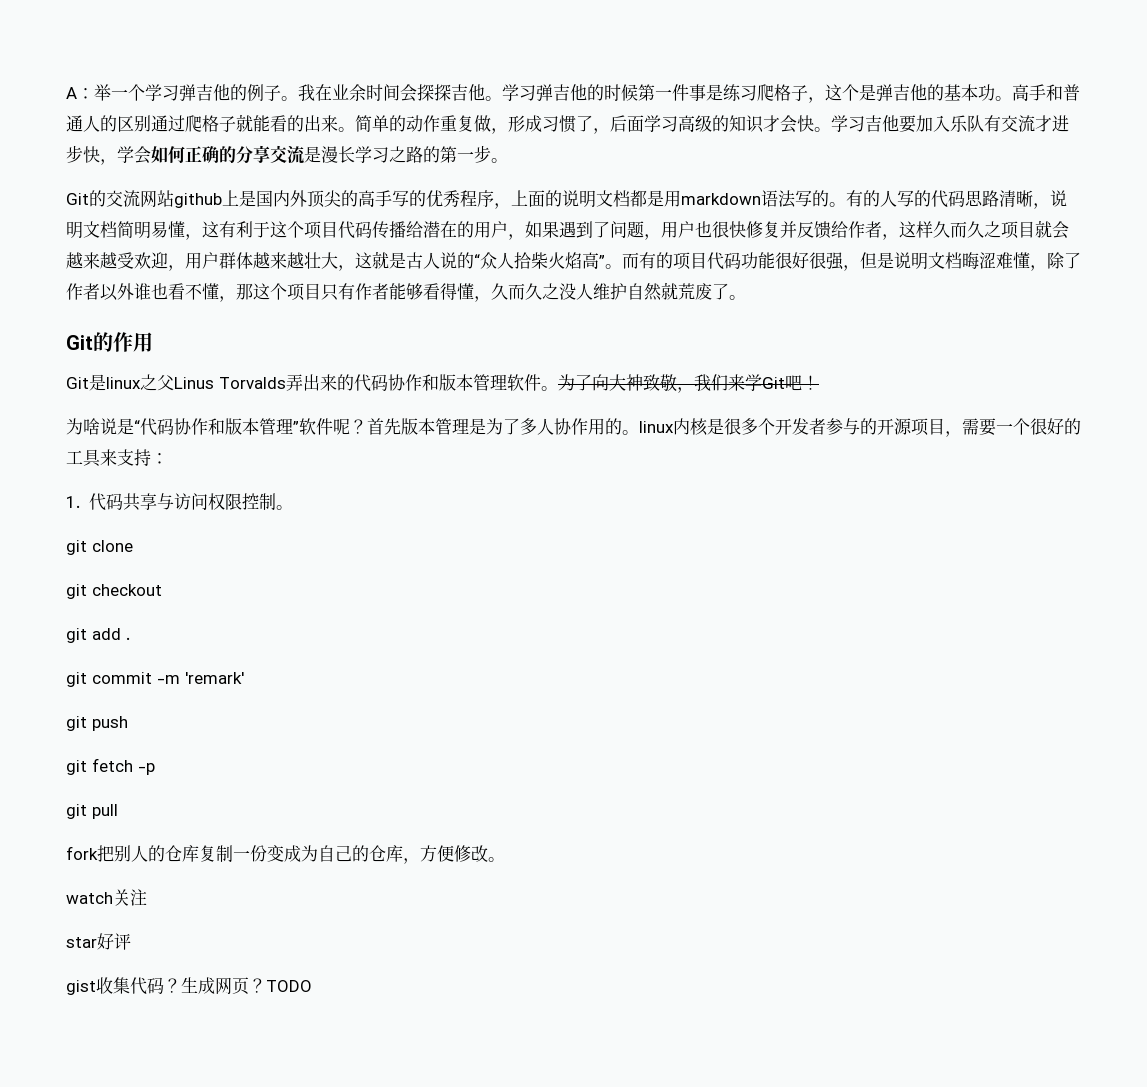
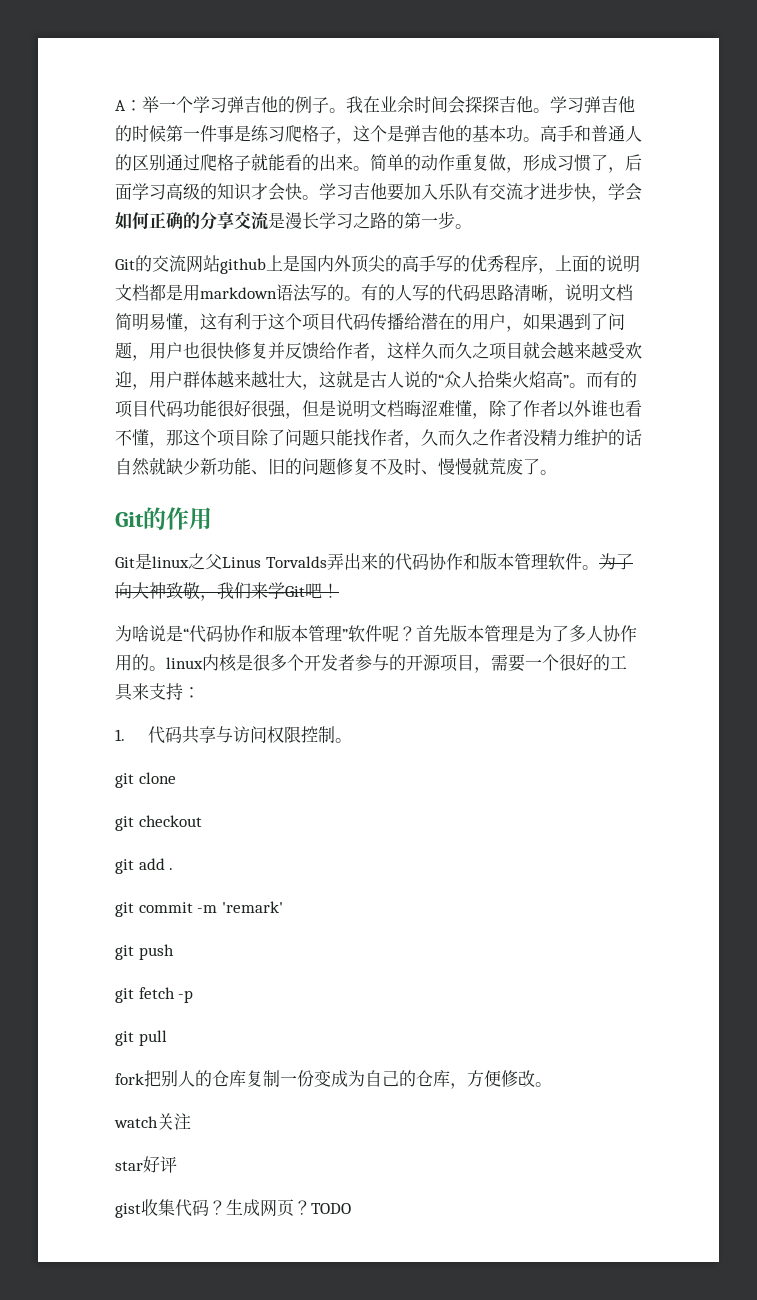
[321,283,662,302] 只有作者能够看得懂，久而久之没人维护自然 -> [251,429,642,448] [115,457,472,476] 除了问题只能找作者，久而久之作者没精力维护的话自然就缺少新功能、旧的问题修复不及时、慢慢

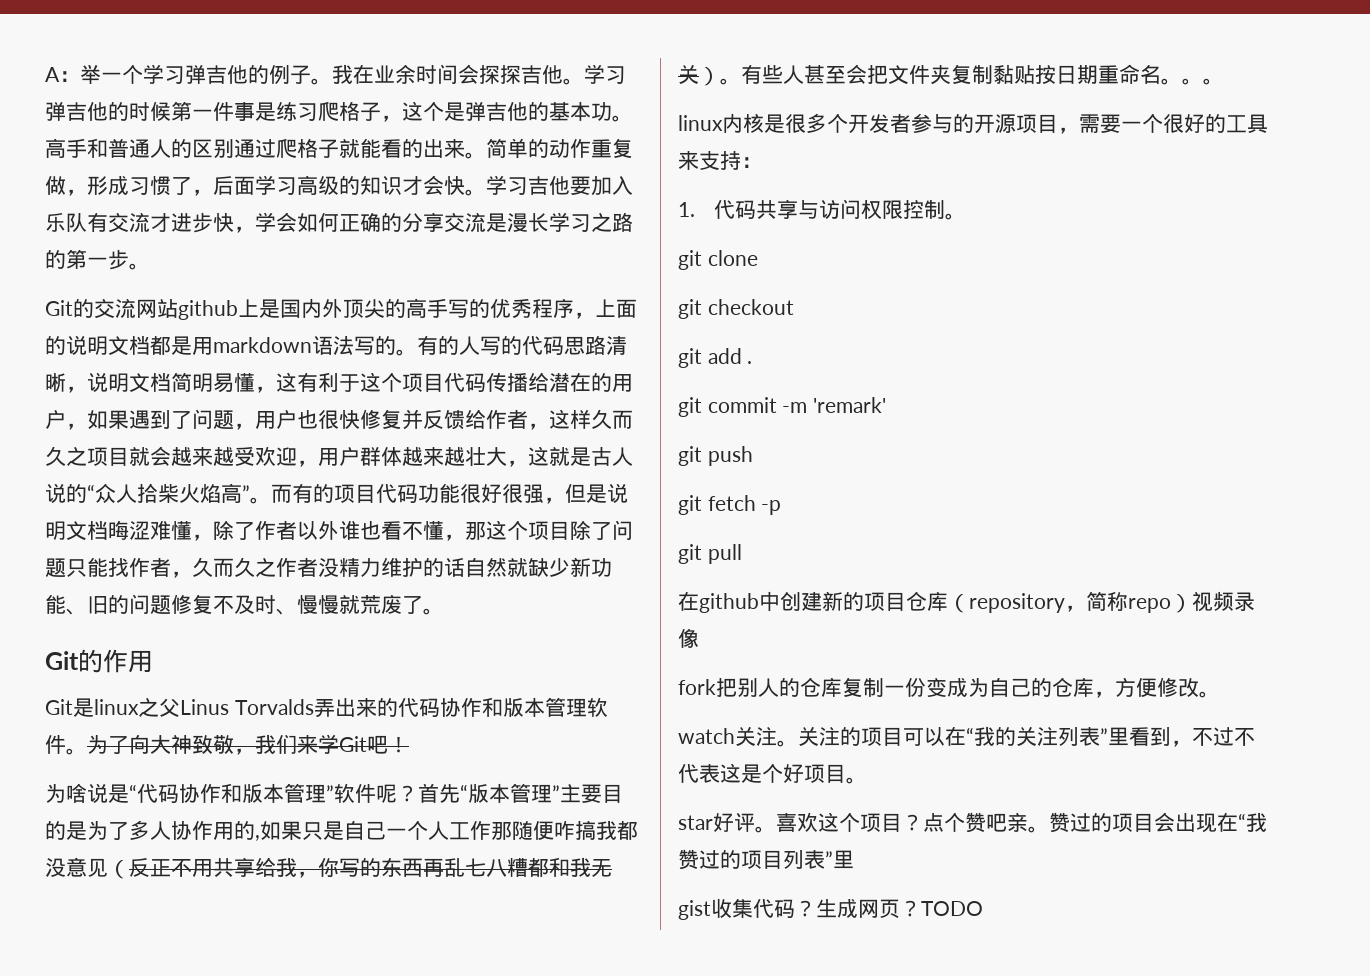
[450,625,518,642] 版本管理 -> [460,783,623,803] [45,821,66,840] “版本管理”主要目的
[149,666,166,671] 。 -> [255,820,638,841] [45,857,612,879] [678,64,1224,86] ,如果只是自己一个人工作那随便咋搞我都没意见（反正不用共享给我，你写的东西再乱七八糟都和我无关）。有些人甚至会把文件夹复制黏贴按日期重命名。。。 //
(167, 1038) none -> [678,591,1255,613] [678,628,699,648] // 在github中创建新的项目仓库（repository，简称repo）视频录像
[115,1156,177,1173] // star好评 -> [777,726,1255,747] [678,763,867,784] [678,812,1267,833] [678,849,854,870] 。关注的项目可以在“我的关注列表”里看到，不过不代表这是个好项目。 // star好评。喜欢这个项目？点个赞吧亲。赞过的项目会出现在“我赞过的项目列表”里

